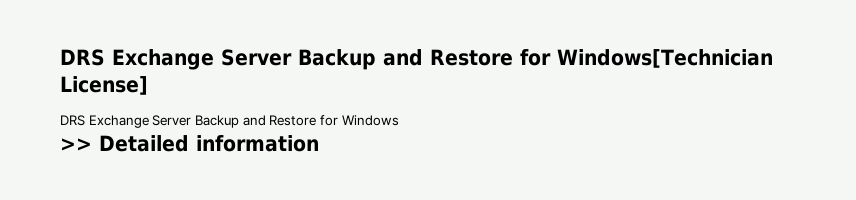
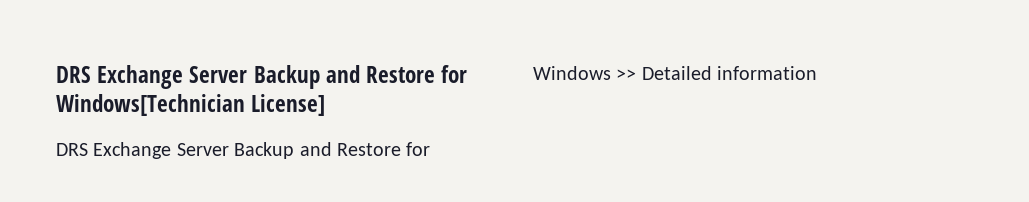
(399, 120) // -> (611, 73) none

